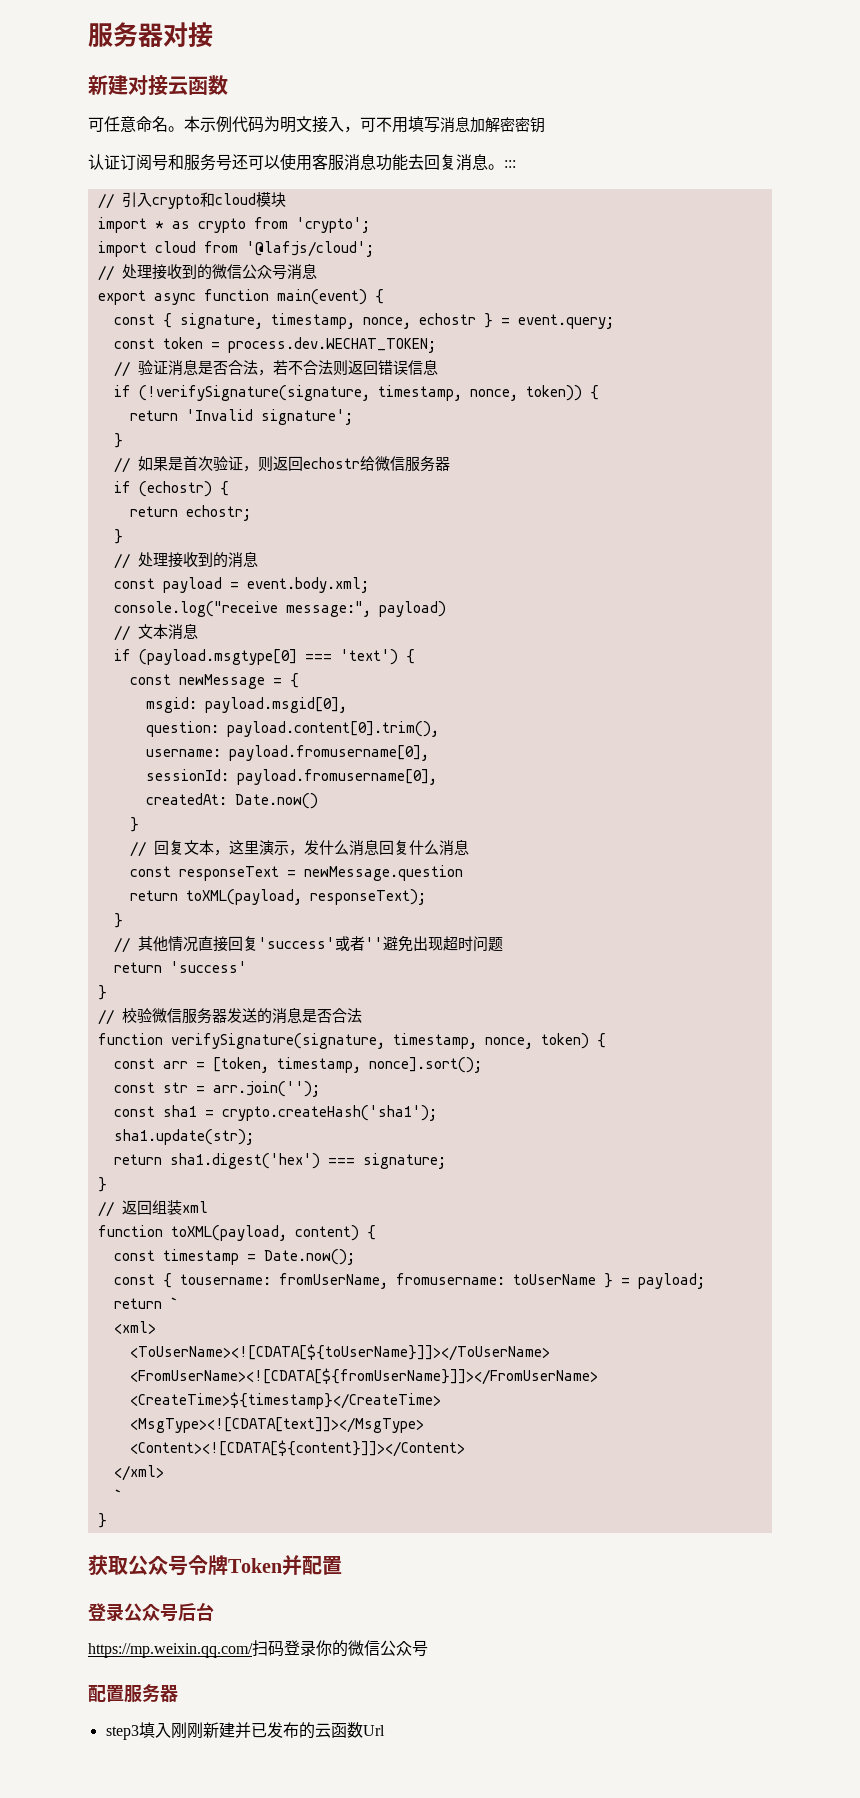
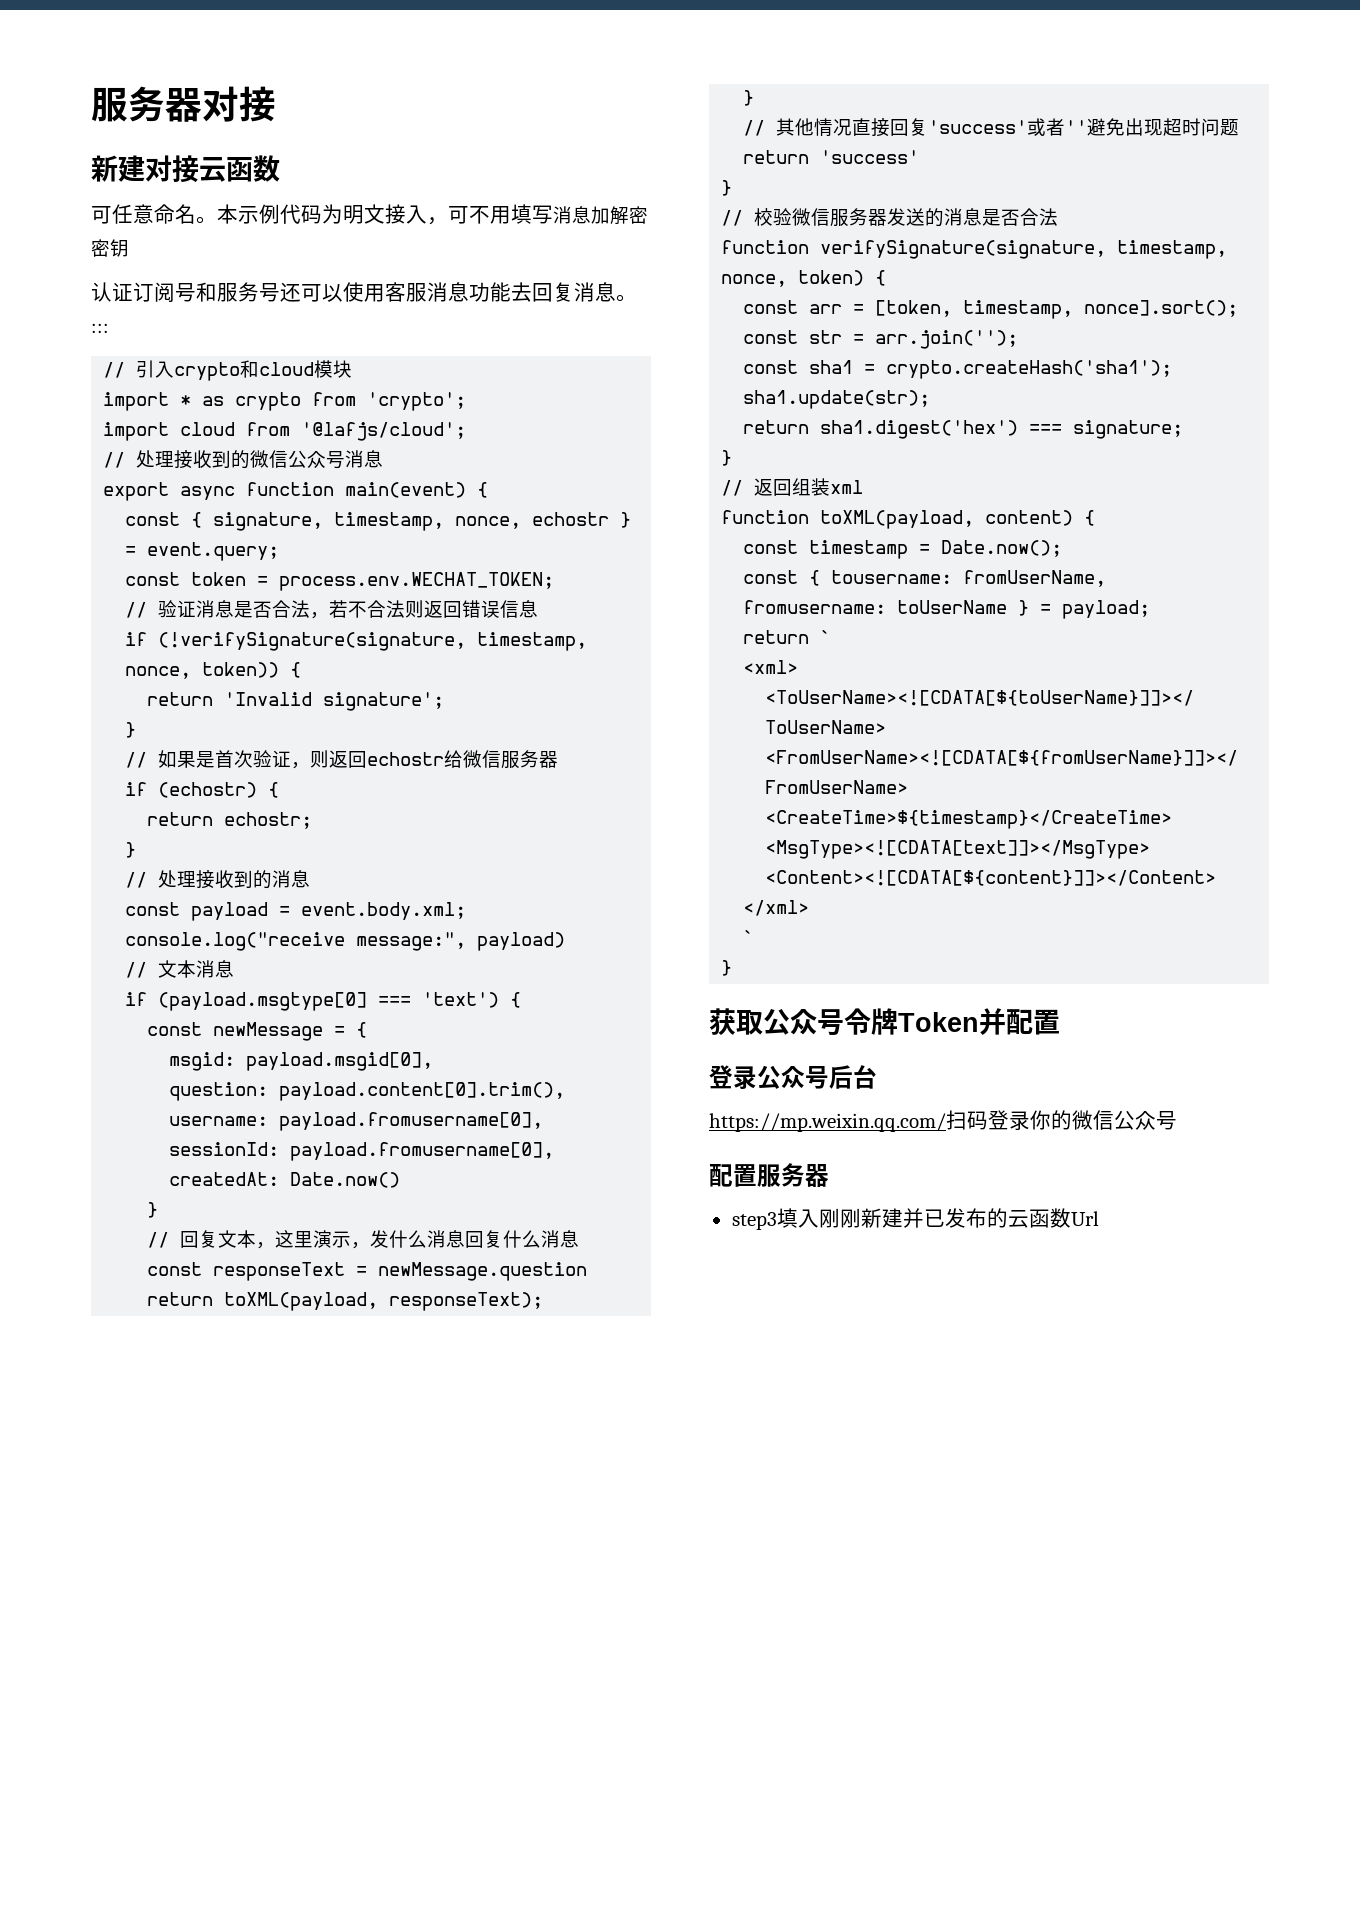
[227,337,436,353] process.dev.WECHAT_TOKEN; -> [279,572,555,591] process.env.WECHAT_TOKEN;

